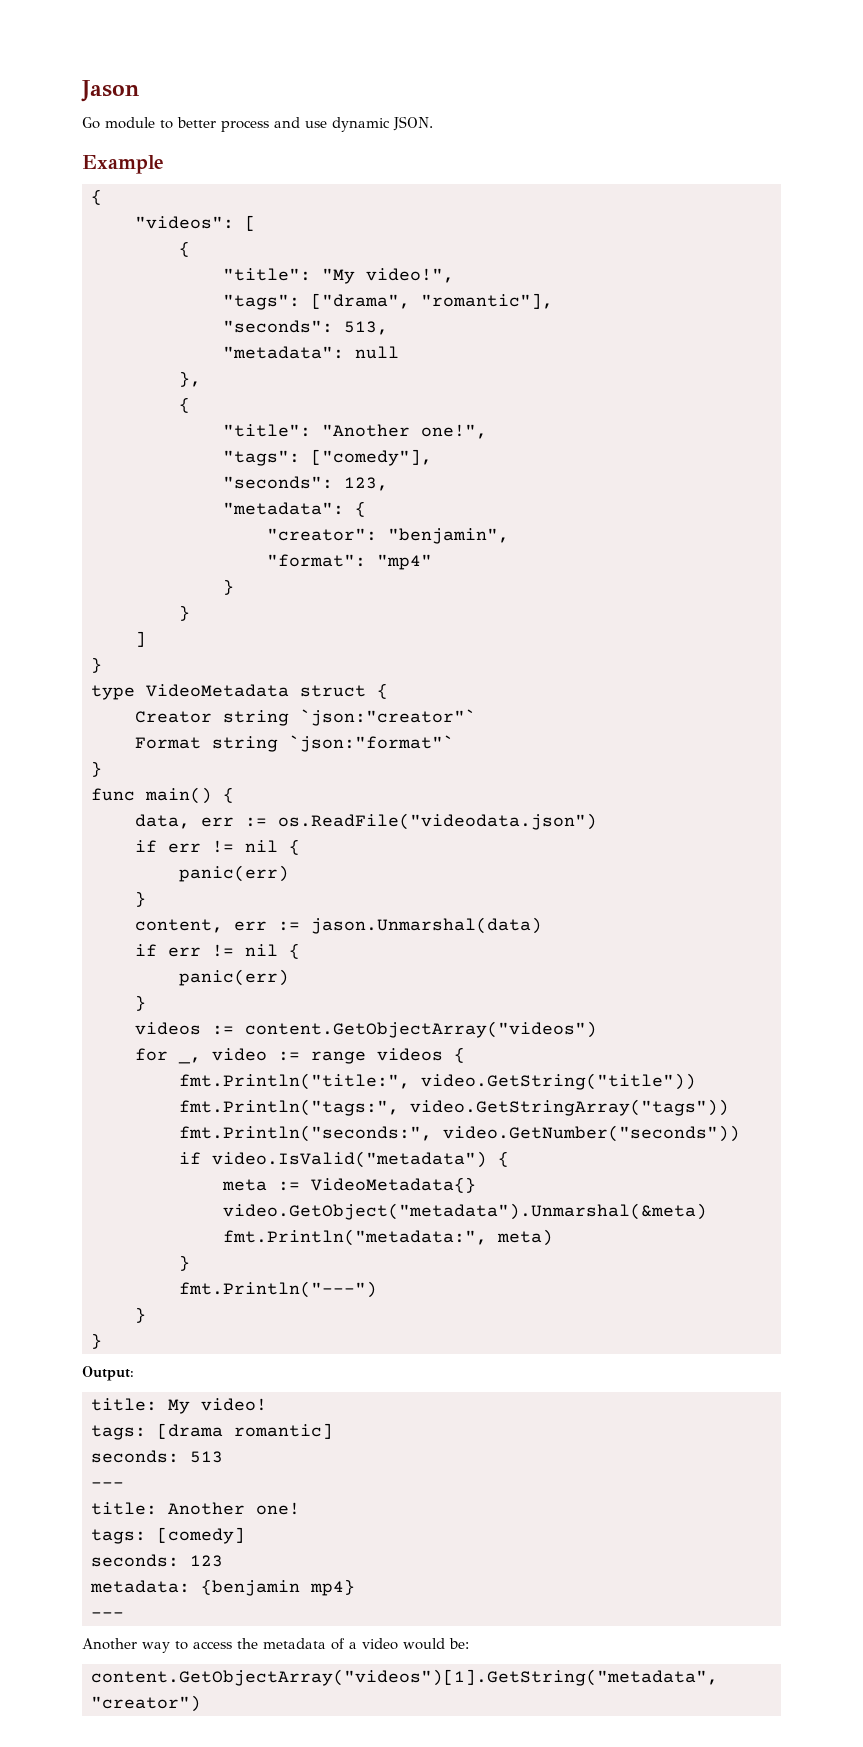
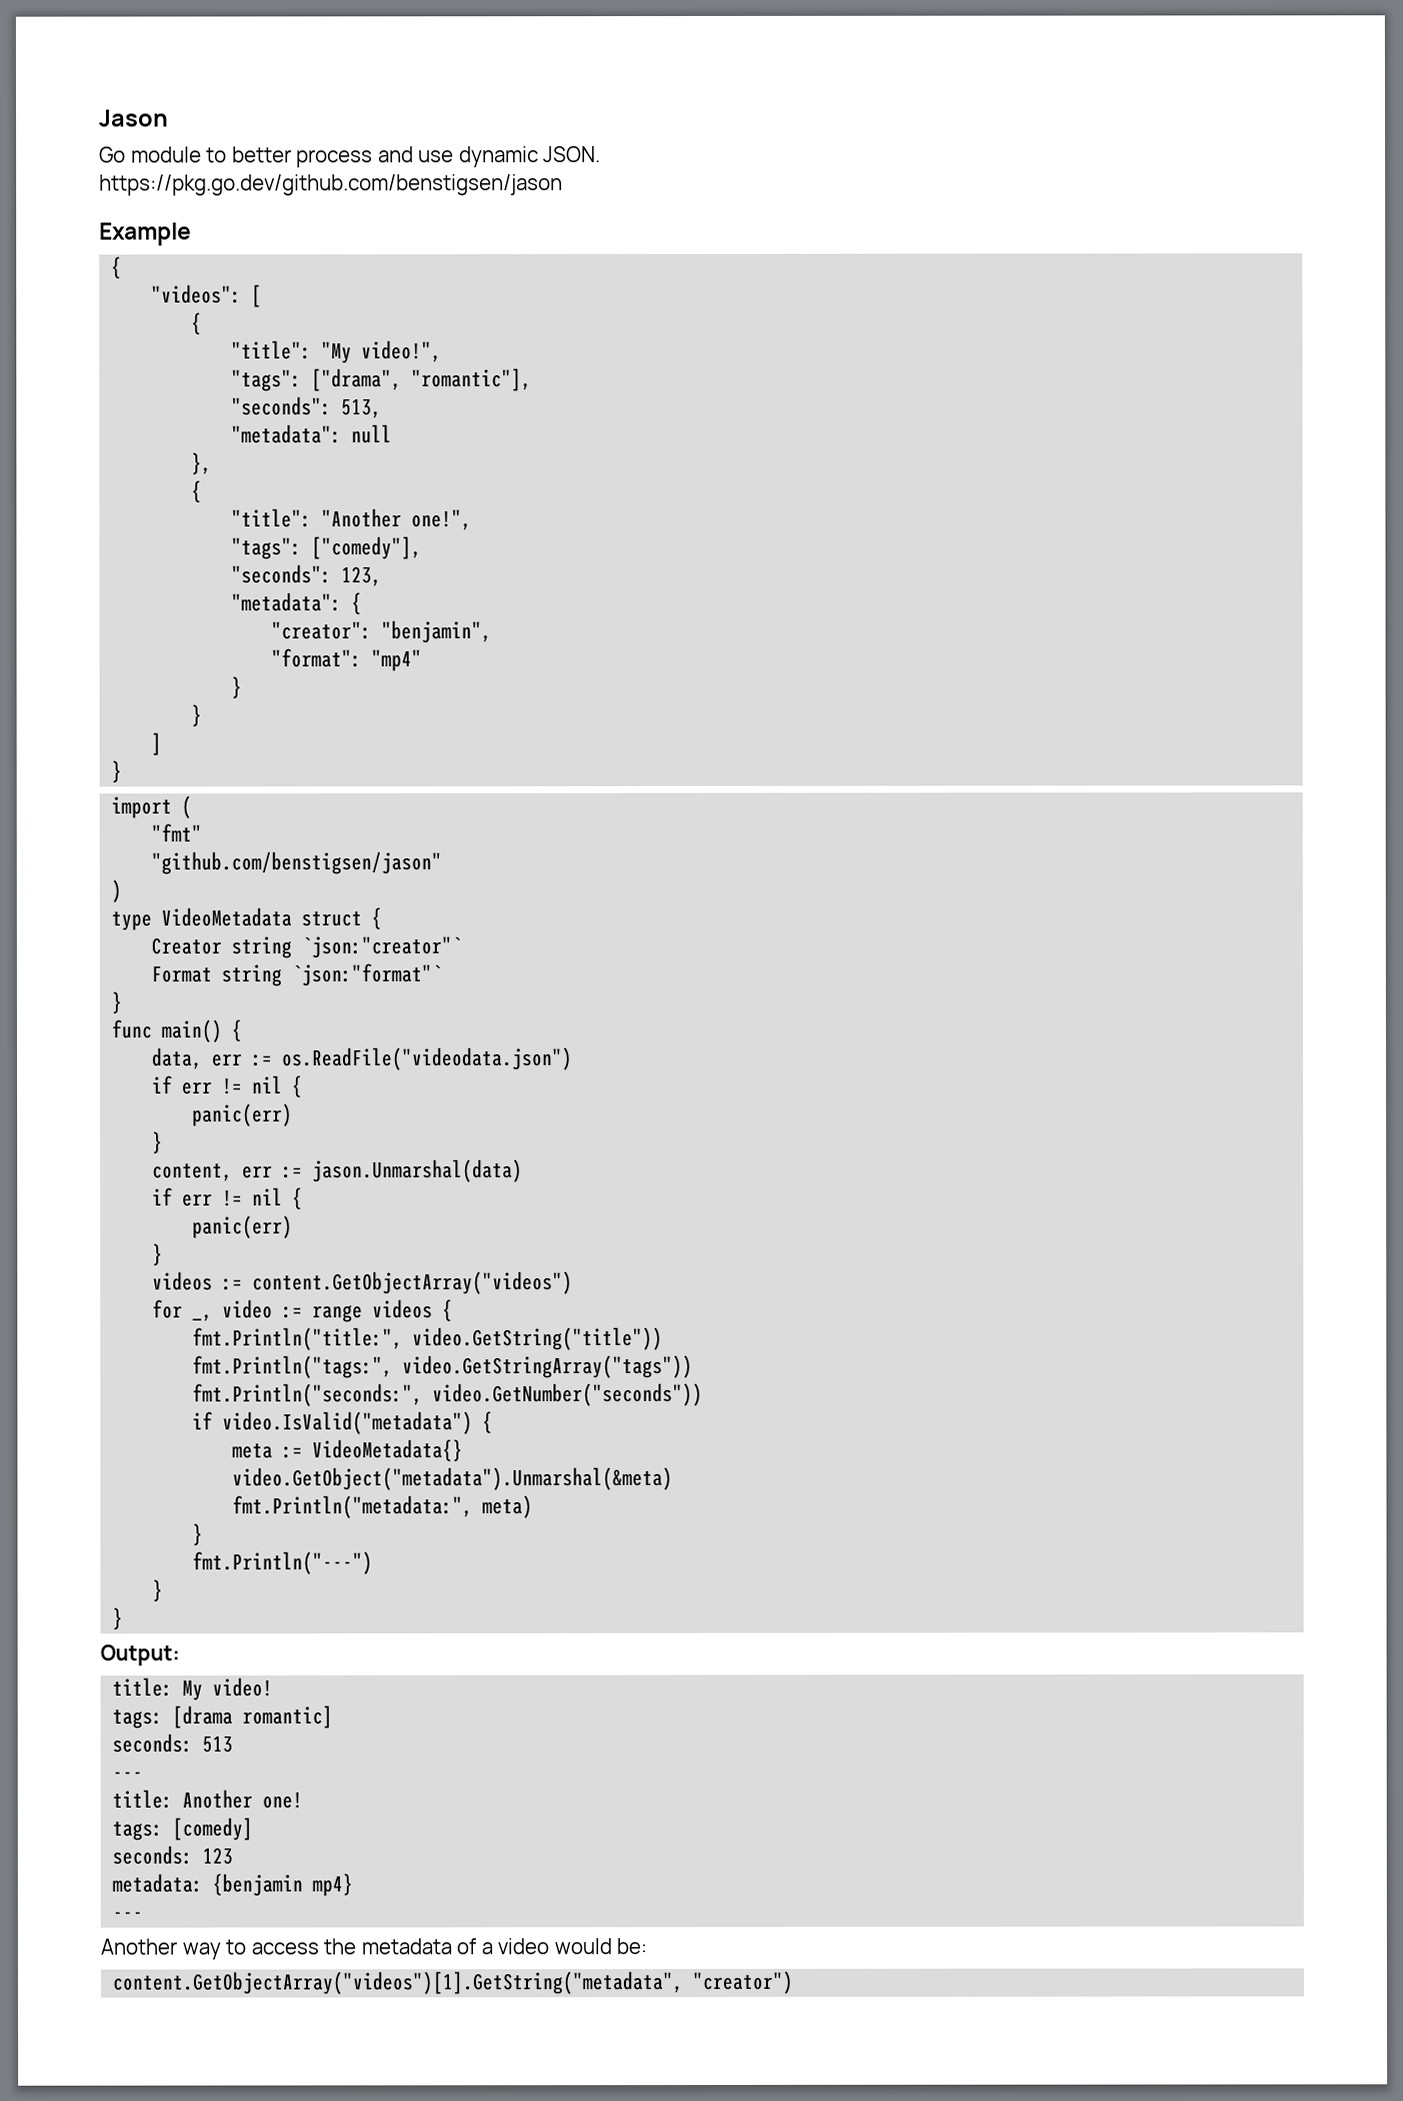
(433, 123) none -> [99,174,563,196] // https://pkg.go.dev/github.com/benstigsen/jason
(102, 665) none -> [111,795,193,819] [151,823,203,842] [151,851,443,875] [111,879,123,903] // import ( // "fmt" // "github.com/benstigsen/jason" // )

